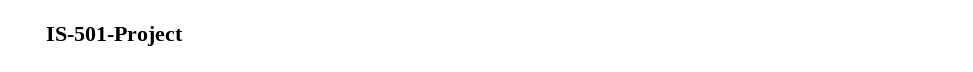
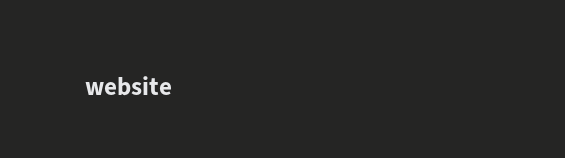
[46,26,183,46] IS-501-Project -> [85,76,172,96] website

